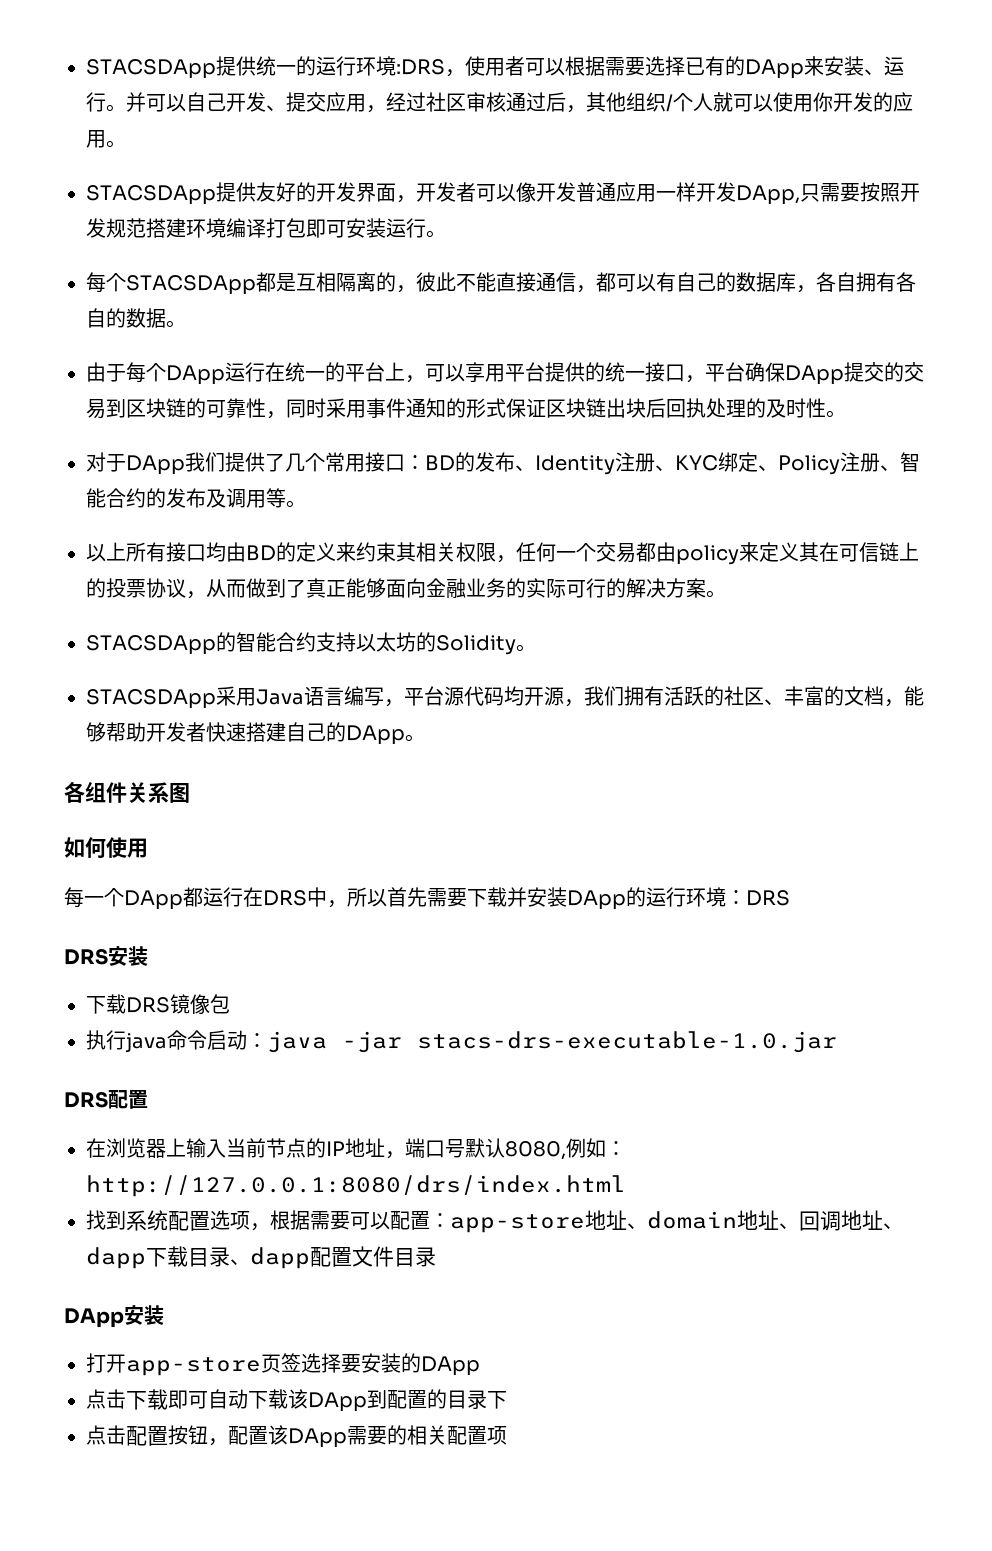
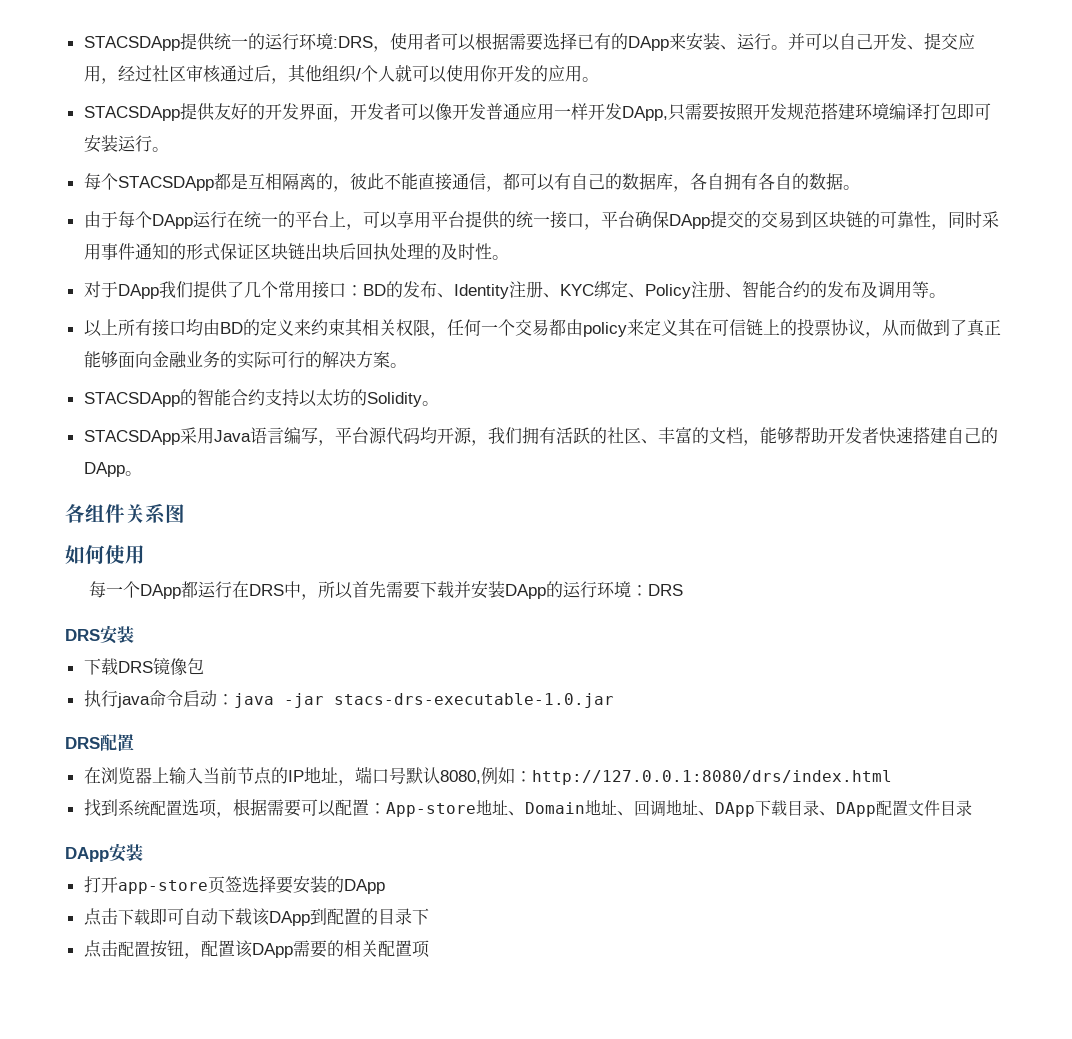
[450,1210,737,1233] app-store地址、domain -> [385,799,585,817] App-store地址、Domain
[86,1247,146,1269] dapp -> [714,802,755,817] DApp
[250,1247,310,1269] dapp -> [835,802,876,817] DApp

